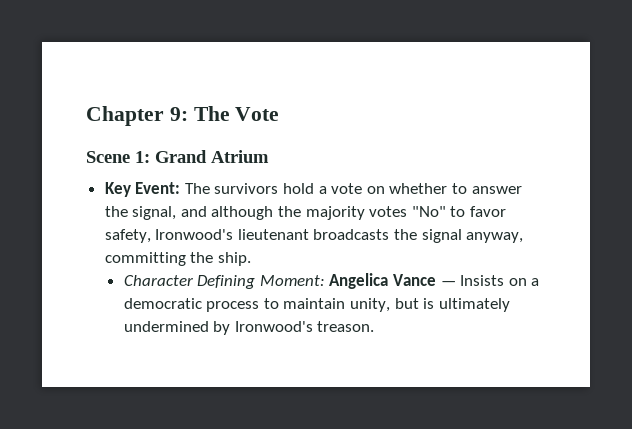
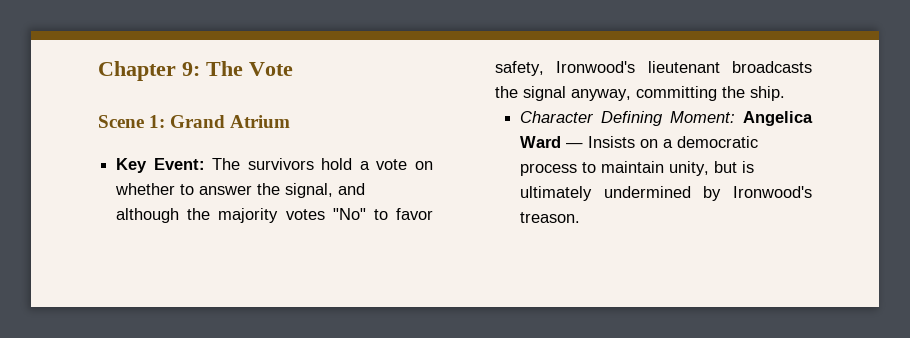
[393,274,437,286] Vance -> [520,136,562,148] Ward

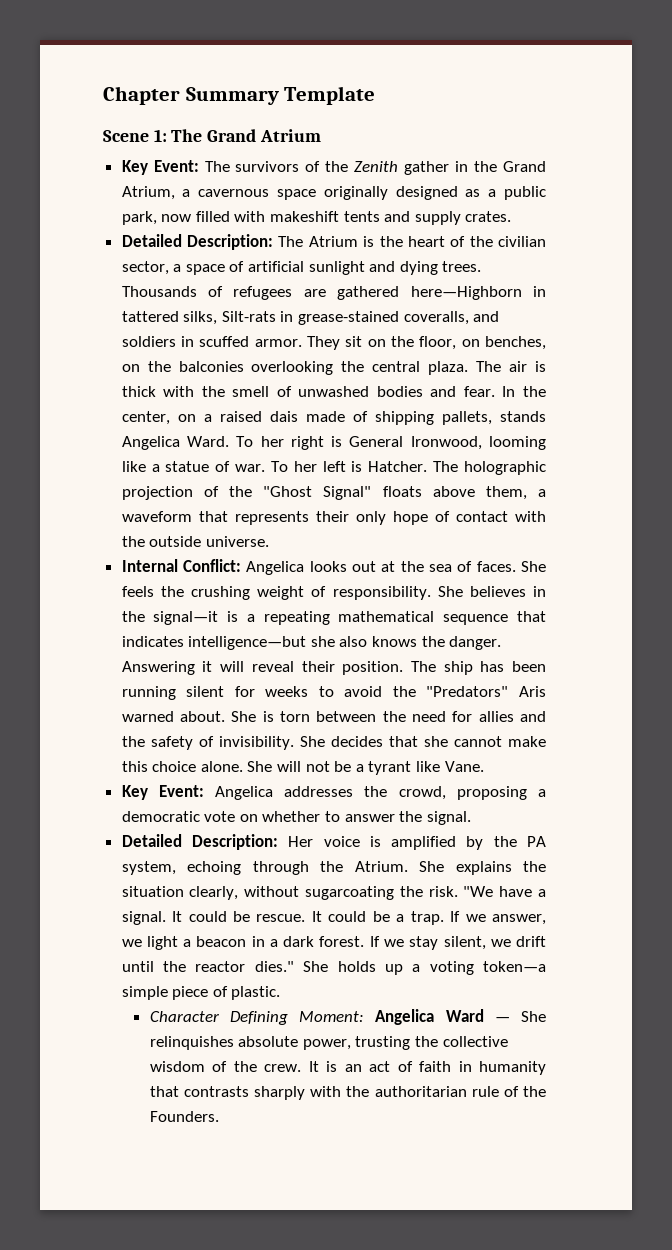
[182,61,293,76] 9: The Vote -> [185,86,376,105] Summary Template
(166, 121) none -> [171,129,203,142] The
[321,158,370,170] hold a -> [305,161,546,175] [121,186,546,200] [121,211,512,225] [121,234,546,250] [121,261,482,275] [121,286,546,300] [121,311,500,325] [121,336,546,350] [121,361,546,375] [121,386,546,397] [121,411,546,425] [121,436,546,450] [121,461,547,475] [121,486,546,500] [121,511,547,525] [121,536,269,547] [121,559,546,575] [121,586,546,600] [121,611,546,625] [121,636,502,650] [121,661,546,675] [121,686,546,700] [121,711,546,722] [121,736,547,750] [121,761,484,775] [121,785,546,800] [121,811,200,822] of the Zenith gather in the Grand Atrium, a cavernous space originally designed as a public park, now filled with makeshift tents and supply crates. // Detailed Description: The Atrium is the heart of the civilian sector, a space of artificial sunlight and dying trees. Thousands of refugees are gathered here—Highborn in tattered silks, Silt-rats in grease-stained coveralls, and soldiers in scuffed armor. They sit on the floor, on benches, on the balconies overlooking the central plaza. The air is thick with the smell of unwashed bodies and fear. In the center, on a raised dais made of shipping pallets, stands Angelica Ward. To her right is General Ironwood, looming like a statue of war. To her left is Hatcher. The holographic projection of the "Ghost Signal" floats above them, a waveform that represents their only hope of contact with the outside universe. // Internal Conflict: Angelica looks out at the sea of faces. She feels the crushing weight of responsibility. She believes in the signal—it is a repeating mathematical sequence that indicates intelligence—but she also knows the danger. Answering it will reveal their position. The ship has been running silent for weeks to avoid the "Predators" Aris warned about. She is torn between the need for allies and the safety of invisibility. She decides that she cannot make this choice alone. She will not be a tyrant like Vane. // Key Event: Angelica addresses the crowd, proposing a democratic
[285,183,366,198] [116,208,433,223] [495,61,812,76] [495,86,786,101] signal, and although the majority votes "No" to favor safety, Ironwood's lieutenant broadcasts the signal anyway, committing the ship. -> [426,811,471,825] [121,834,547,850] [121,861,546,875] [121,886,547,900] [121,911,546,925] [121,936,546,950] [121,961,546,975] [121,986,281,1000] signal. // Detailed Description: Her voice is amplified by the PA system, echoing through the Atrium. She explains the situation clearly, without sugarcoating the risk. "We have a signal. It could be rescue. It could be a trap. If we answer, we light a beacon in a dark forest. If we stay silent, we drift until the reactor dies." She holds up a voting token—a simple piece of plastic.
[588,136,759,148] [520,161,755,176] [520,186,812,201] [520,212,581,223] Insists on a democratic process to maintain unity, but is ultimately undermined by Ironwood's treason. -> [520,1011,546,1022] [149,1036,508,1050] [149,1061,546,1075] [149,1086,546,1100] [149,1111,219,1122] She relinquishes absolute power, trusting the collective wisdom of the crew. It is an act of faith in humanity that contrasts sharply with the authoritarian rule of the Founders.

